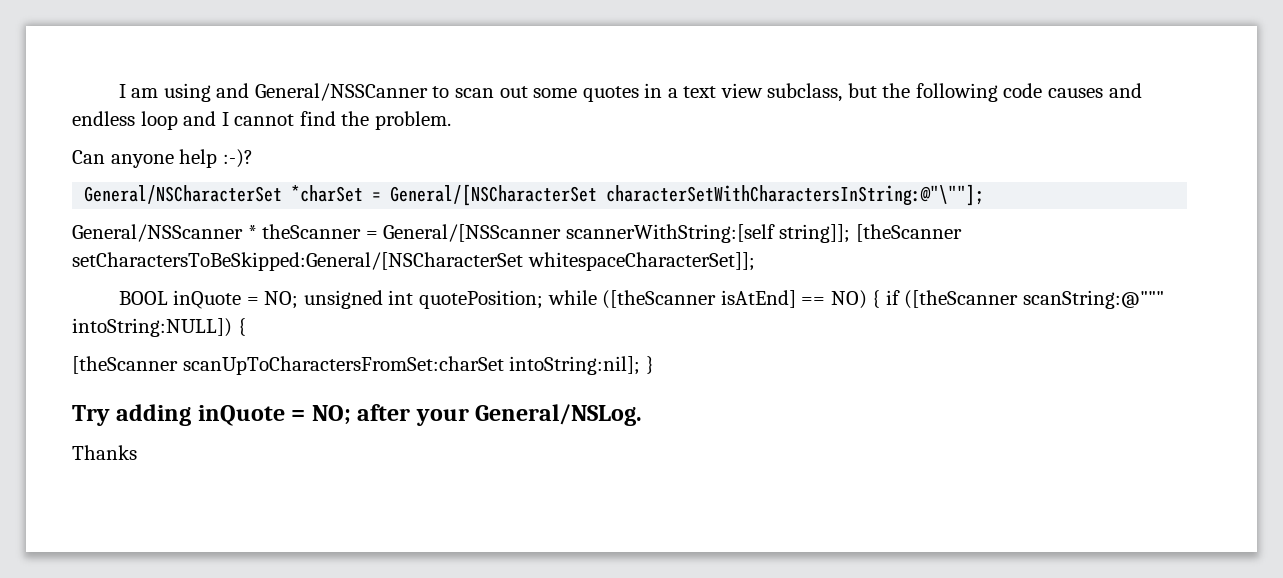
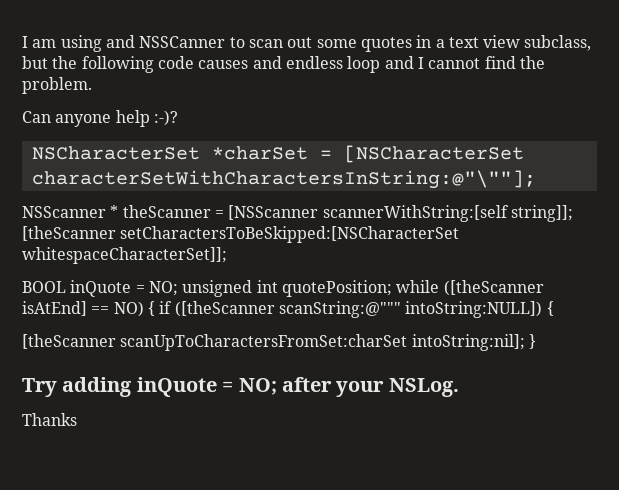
[254,83,428,101] General/NSSCanner -> [139,36,226,48] NSSCanner
[84,185,283,204] General/NSCharacterSet -> [31,146,200,160] NSCharacterSet
[390,184,598,206] General/[NSCharacterSet -> [343,145,524,163] [NSCharacterSet
[72,224,243,242] General/NSScanner -> [22,206,106,218] NSScanner
[383,224,562,242] General/[NSScanner -> [228,205,319,220] [NSScanner
[72,252,523,271] setCharactersToBeSkipped:General/[NSCharacterSet -> [120,226,460,243] setCharactersToBeSkipped:[NSCharacterSet
[475,404,643,426] General/NSLog. -> [388,378,459,397] NSLog.

